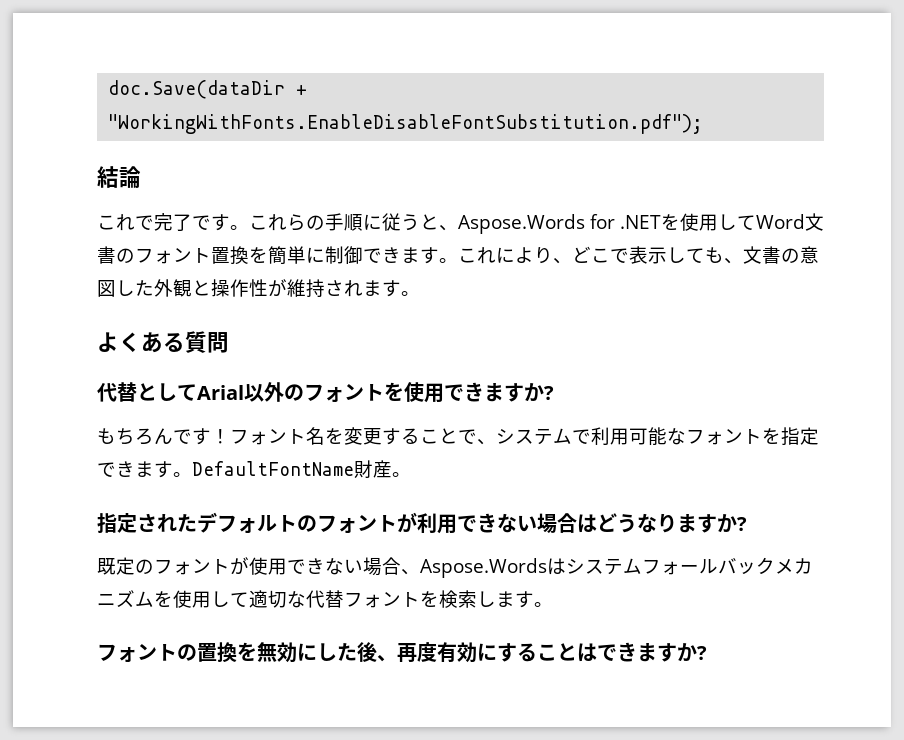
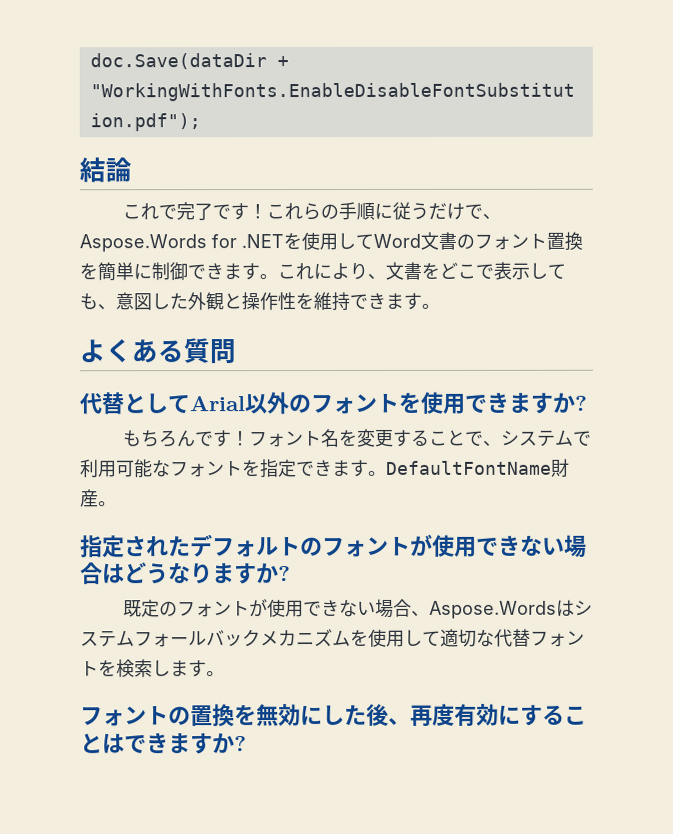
[230,225,249,230] 。 -> [247,204,267,220] ！
[420,214,439,230] と -> [427,202,483,220] だけで
(572, 261) none -> [385,261,440,280] 文書を
[743,246,800,264] 文書の -> (116, 307) none
[268,279,363,298] が維持され -> [295,291,386,312] を維持でき
[417,513,437,533] 利 -> [432,534,455,557] 使

